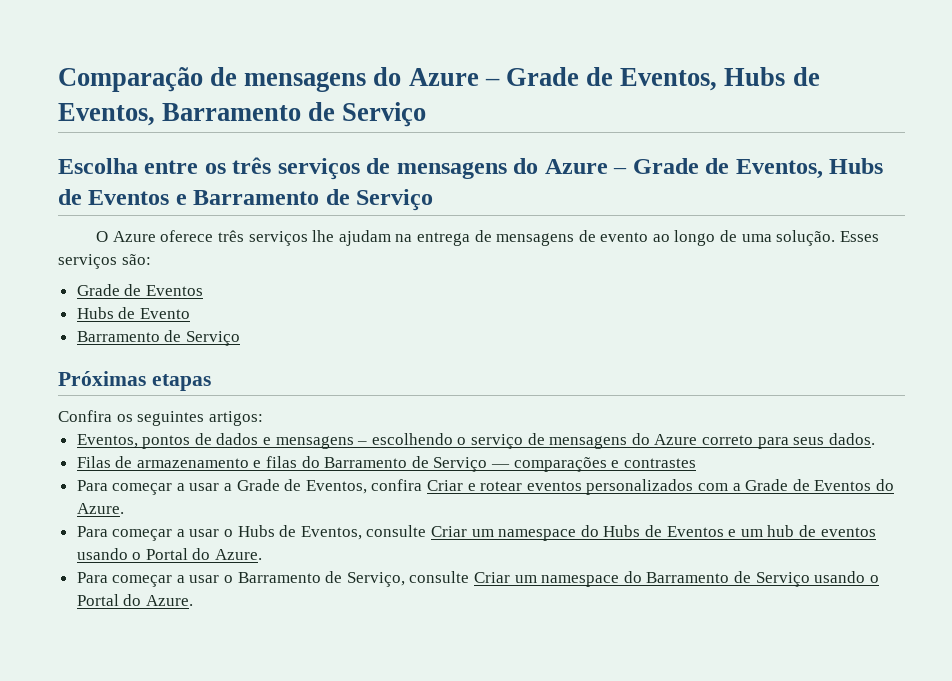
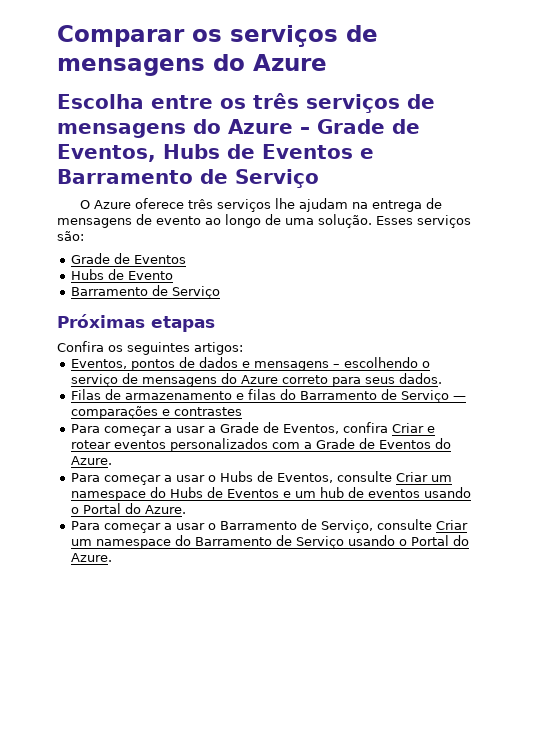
[58,67,820,92] [58,102,427,127] Comparação de mensagens do Azure – Grade de Eventos, Hubs de Eventos, Barramento de Serviço -> [57,25,378,47] [57,54,327,76] Comparar os serviços de mensagens do Azure

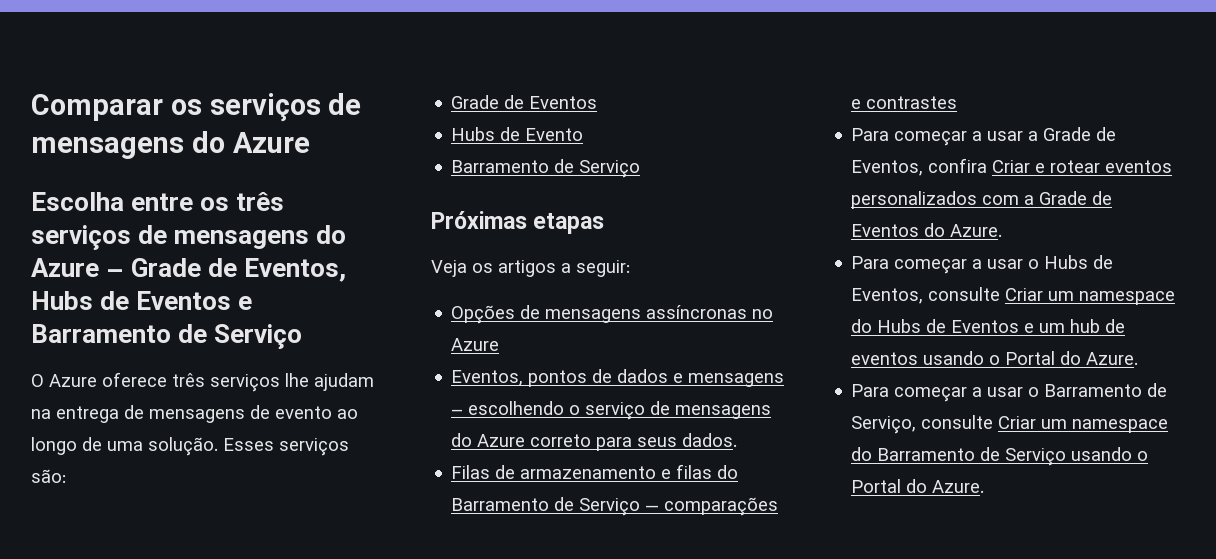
[57,341,243,355] Confira os seguintes artigos: -> [431,260,630,277] [451,305,774,324] [451,338,500,351] Veja os artigos a seguir: // Opções de mensagens assíncronas no Azure

